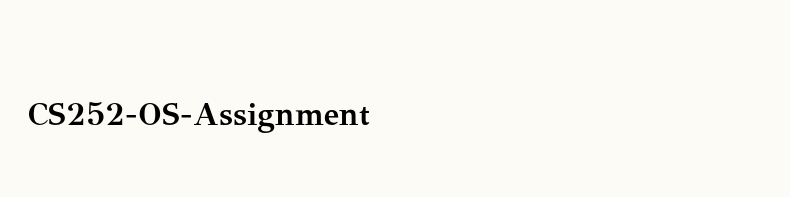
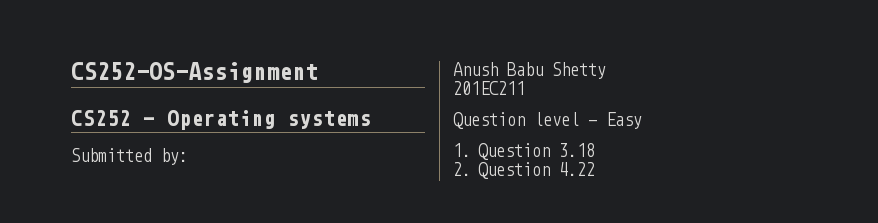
(370, 117) none -> [71,110,371,130] [71,148,188,165] [453,62,606,79] [453,81,525,95] [453,112,642,129] [453,143,595,160] [453,162,595,179] // CS252 - Operating systems // Submitted by: // Anush Babu Shetty // 201EC211 // Question level - Easy // 1. Question 3.18 // 2. Question 4.22

